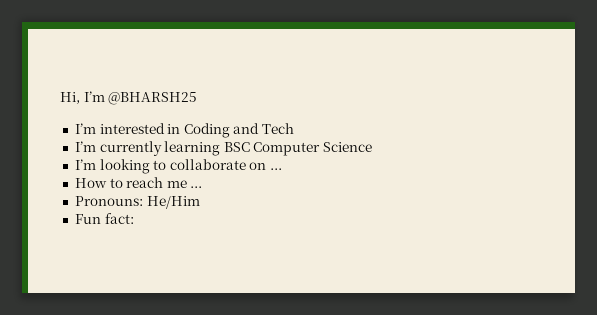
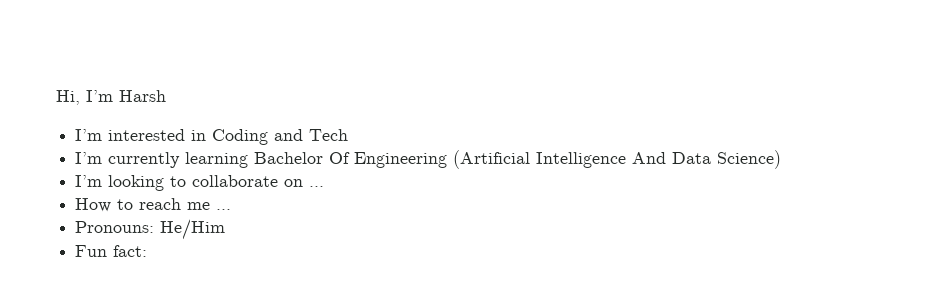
[108,92,198,105] @BHARSH25 -> [119,90,166,102] Harsh
[223,142,373,156] BSC Computer Science -> [254,150,782,169] Bachelor Of Engineering (Artificial Intelligence And Data Science)

